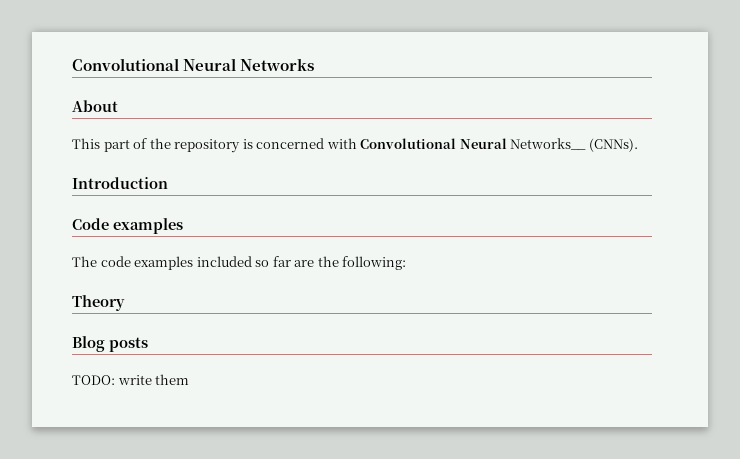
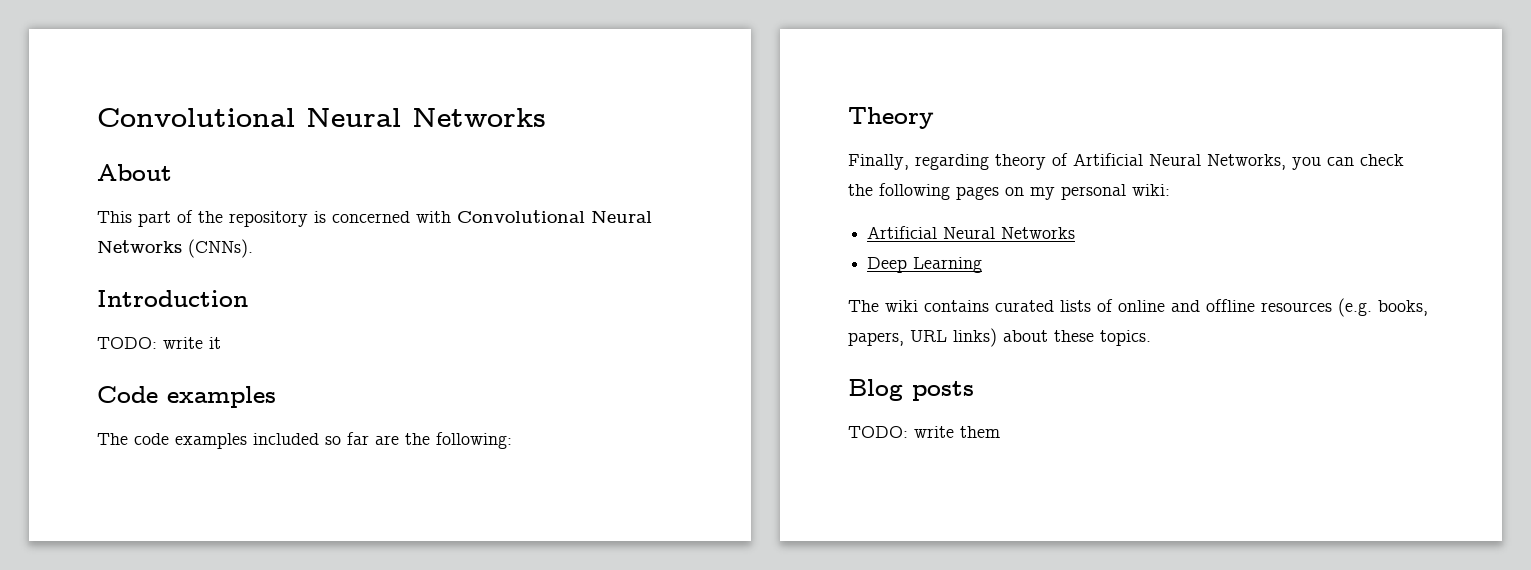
[510,138,587,150] Networks__ -> [97,240,182,253] Networks
(168, 183) none -> [97,337,221,349] // TODO: write it
(125, 303) none -> [848,153,1404,170] [848,183,1170,200] [867,226,1076,239] [867,257,983,273] [848,298,1428,317] [848,328,1151,347] // Finally, regarding theory of Artificial Neural Networks, you can check the following pages on my personal wiki: // Artificial Neural Networks // Deep Learning // The wiki contains curated lists of online and offline resources (e.g. books, papers, URL links) about these topics.

